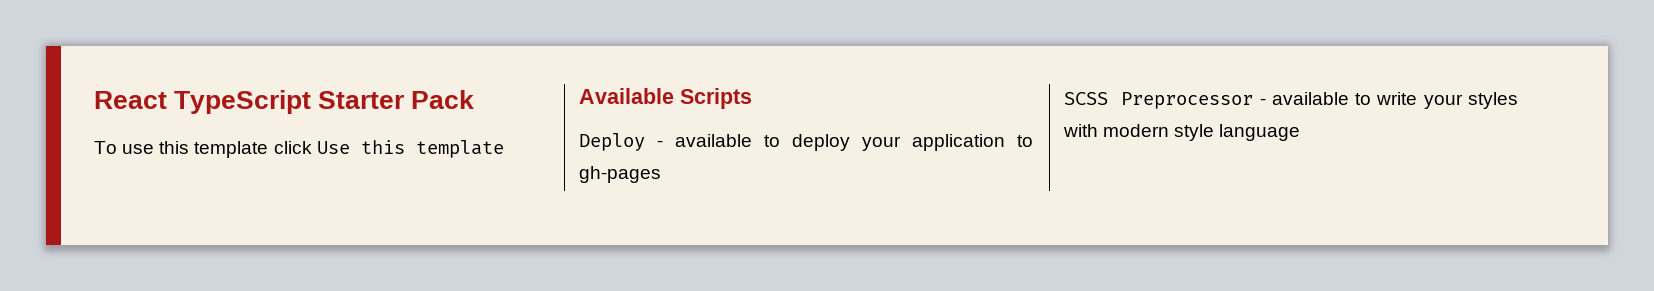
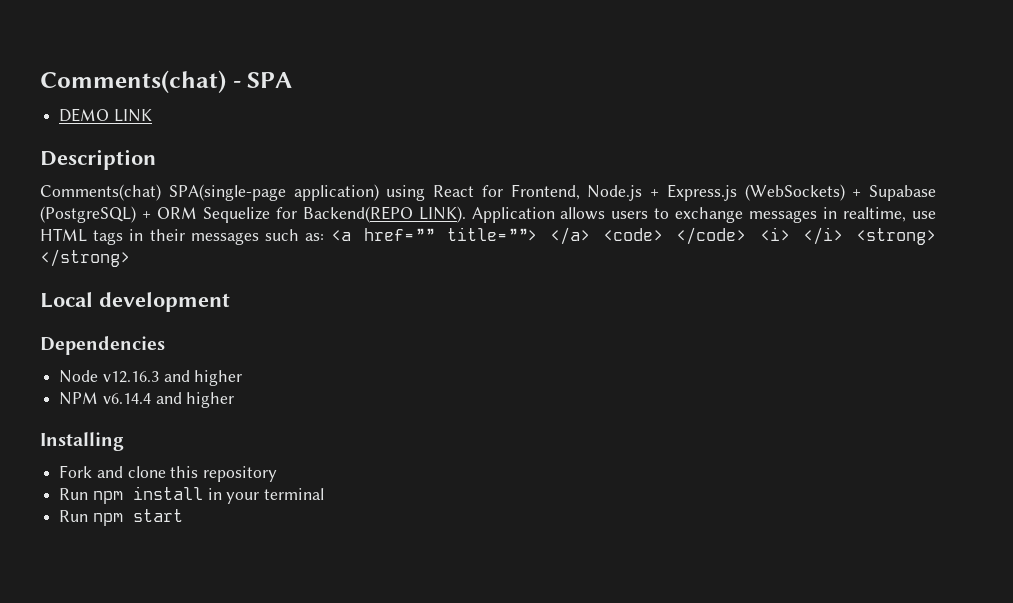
[94,90,475,114] [94,140,504,158] [579,88,752,109] [579,133,1033,151] [579,166,661,183] [1064,92,1518,109] [1063,124,1301,141] React TypeScript Starter Pack // To use this template click Use this template // Available Scripts // Deploy - available to deploy your application to gh-pages // SCSS Preprocessor - available to write your styles with modern style language -> [40,70,293,93] [59,108,152,122] [40,149,156,170] [40,184,936,201] [40,206,936,223] [40,227,937,245] [40,249,130,267] [40,292,230,312] [40,336,165,355] [59,370,243,386] [59,392,235,408] [40,432,124,451] [59,465,278,482] [59,486,325,504] [59,509,183,526] Comments(chat) - SPA // DEMO LINK // Description // Comments(chat) SPA(single-page application) using React for Frontend, Node.js + Express.js (WebSockets) + Supabase (PostgreSQL) + ORM Sequelize for Backend(REPO LINK). Application allows users to exchange messages in realtime, use HTML tags in their messages such as: <a href=”” title=””> </a> <code> </code> <i> </i> <strong> </strong> // Local development // Dependencies // Node v12.16.3 and higher // NPM v6.14.4 and higher // Installing // Fork and clone this repository // Run npm install in your terminal // Run npm start

